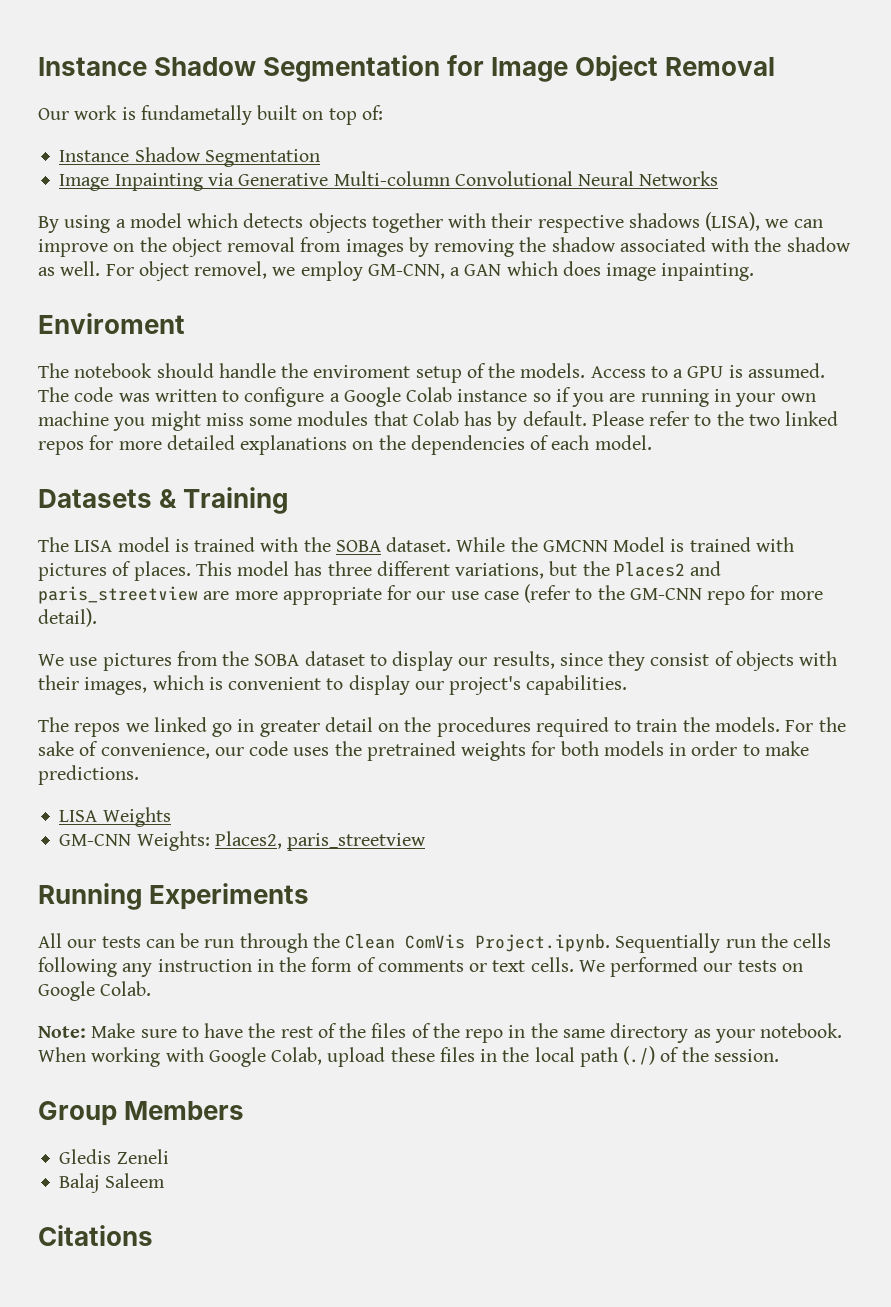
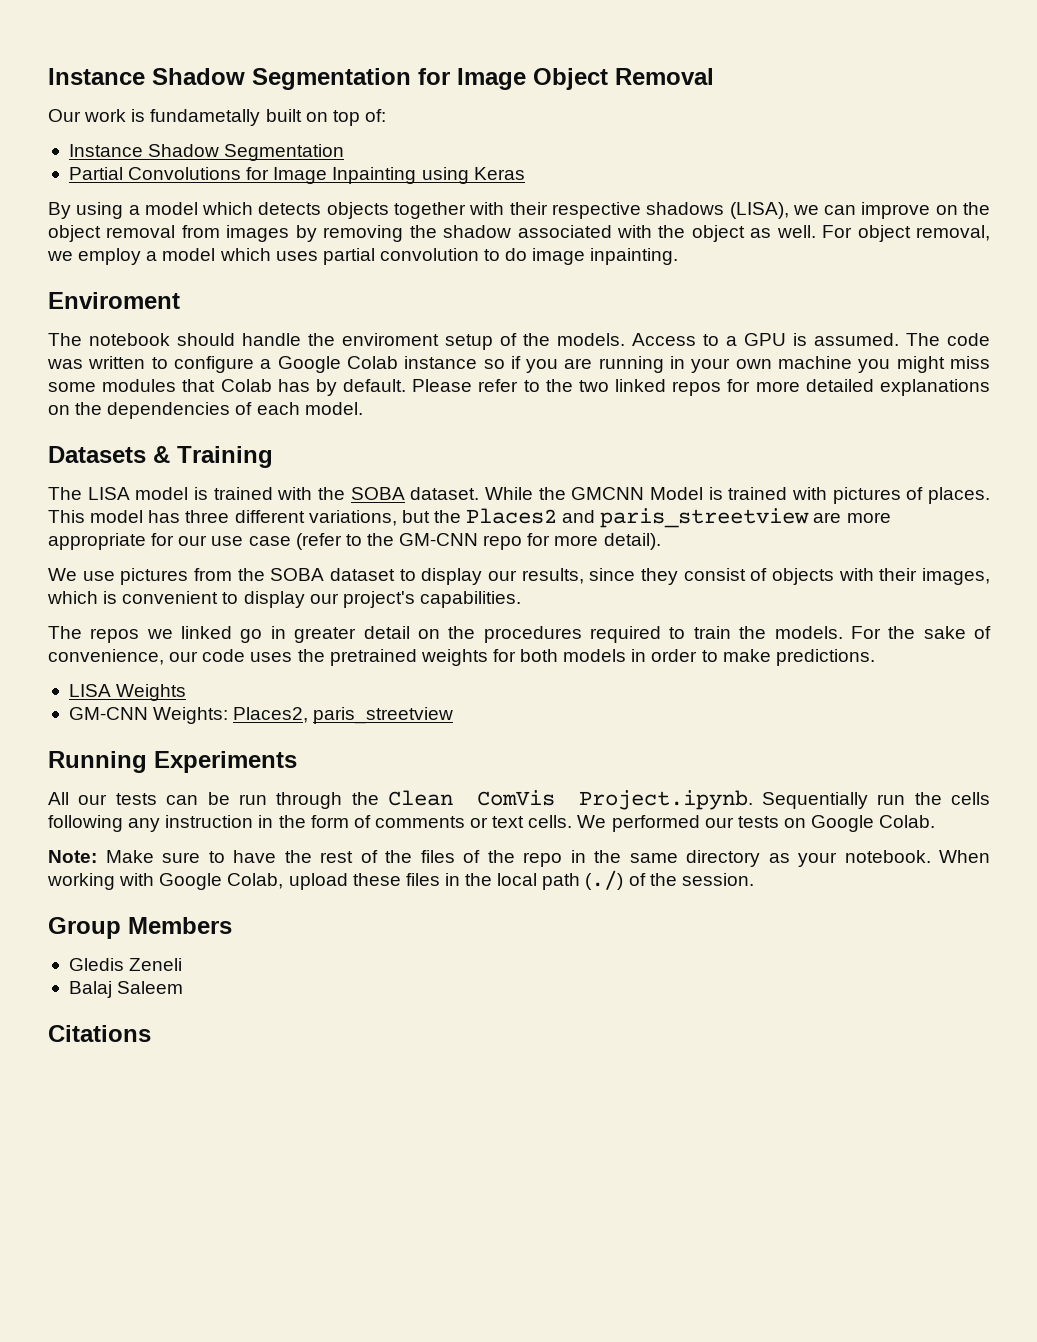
[59,171,719,191] Image Inpainting via Generative Multi-column Convolutional Neural Networks -> [68,167,525,184] Partial Convolutions for Image Inpainting using Keras
[786,237,851,252] shadow -> [691,225,745,242] object
[194,261,268,279] removel, -> [916,225,990,241] removal,
[367,261,601,279] GM-CNN, a GAN which does -> [146,248,528,265] a model which uses partial convolution to do

